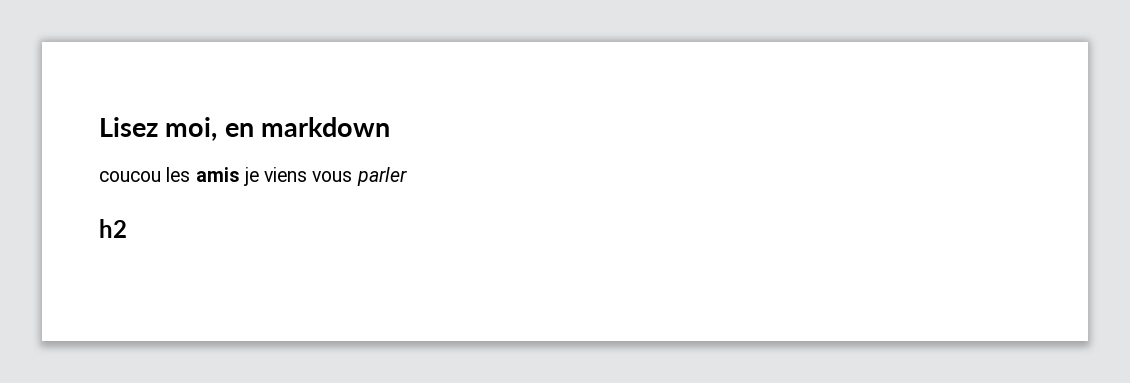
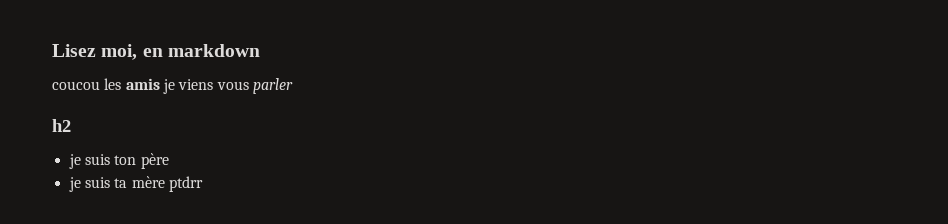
(127, 228) none -> [68,153,169,169] [68,176,203,192] // je suis ton père // je suis ta mère ptdrr

